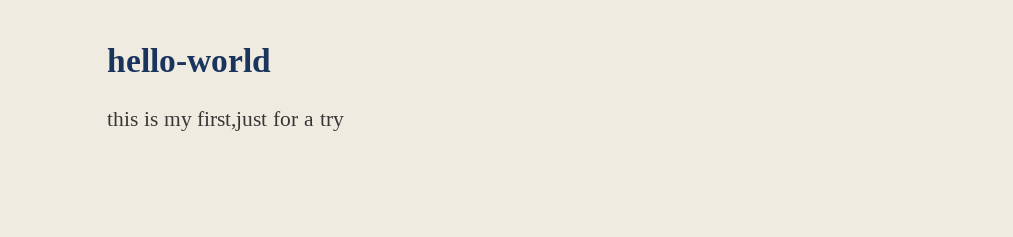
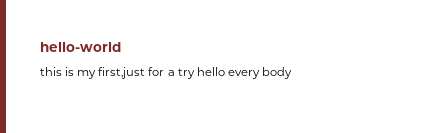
(344, 122) none -> [196,67,292,79] hello every body

